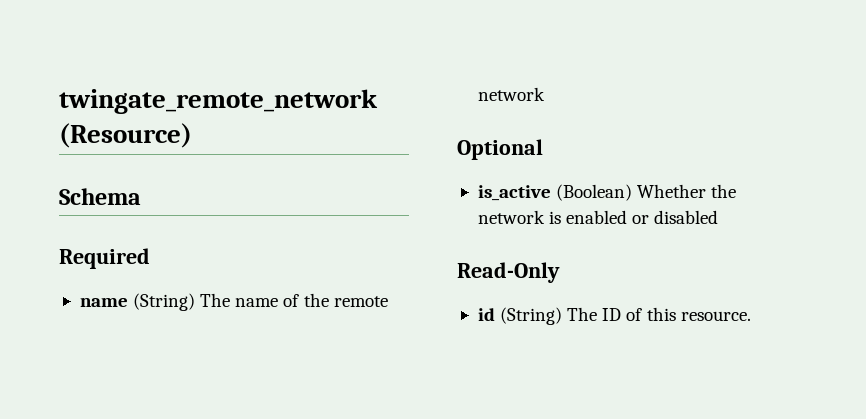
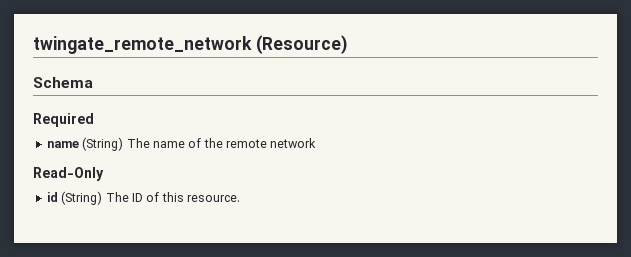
[457,139,543,160] [477,184,737,201] [477,210,719,224] // Optional // is_active (Boolean) Whether the network is enabled or disabled -> (317, 143) none

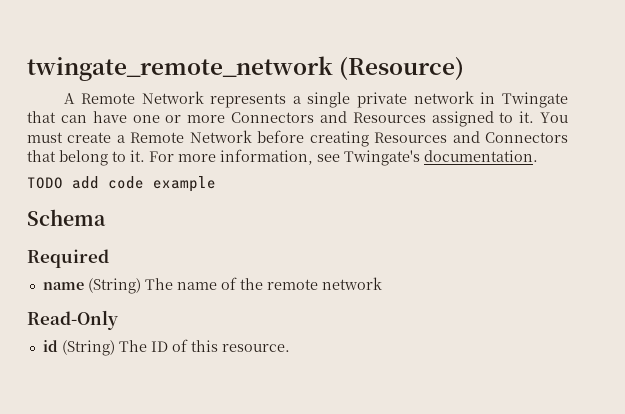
(348, 44) none -> [64,91,569,108] [27,111,568,127] [27,130,568,147] [27,149,538,166] [27,176,216,192] // A Remote Network represents a single private network in Twingate that can have one or more Connectors and Resources assigned to it. You must create a Remote Network before creating Resources and Connectors that belong to it. For more information, see Twingate's documentation. // TODO add code example

